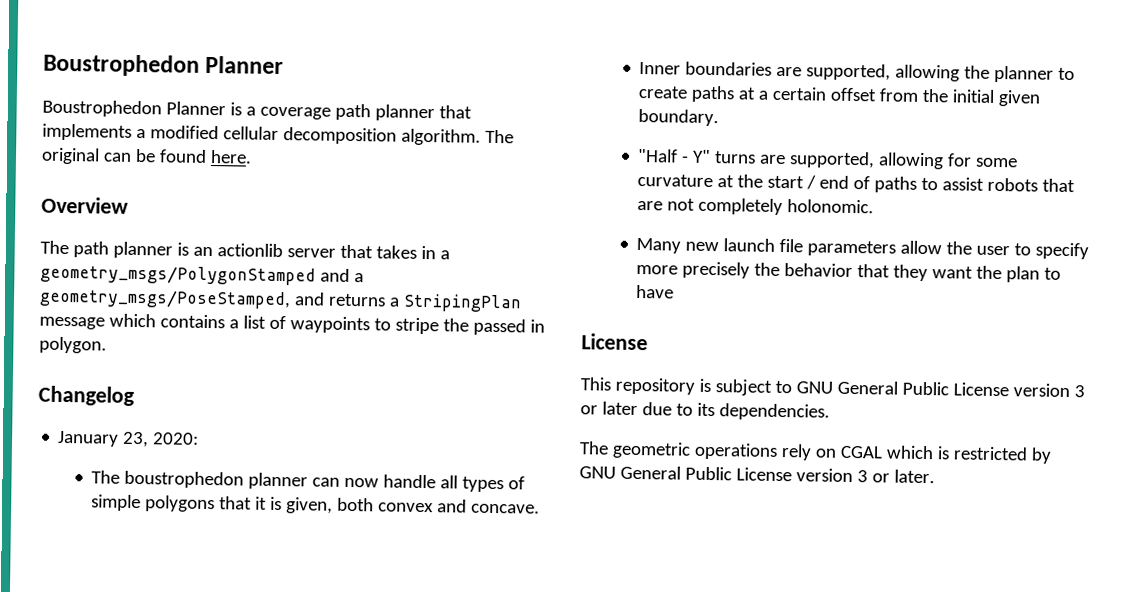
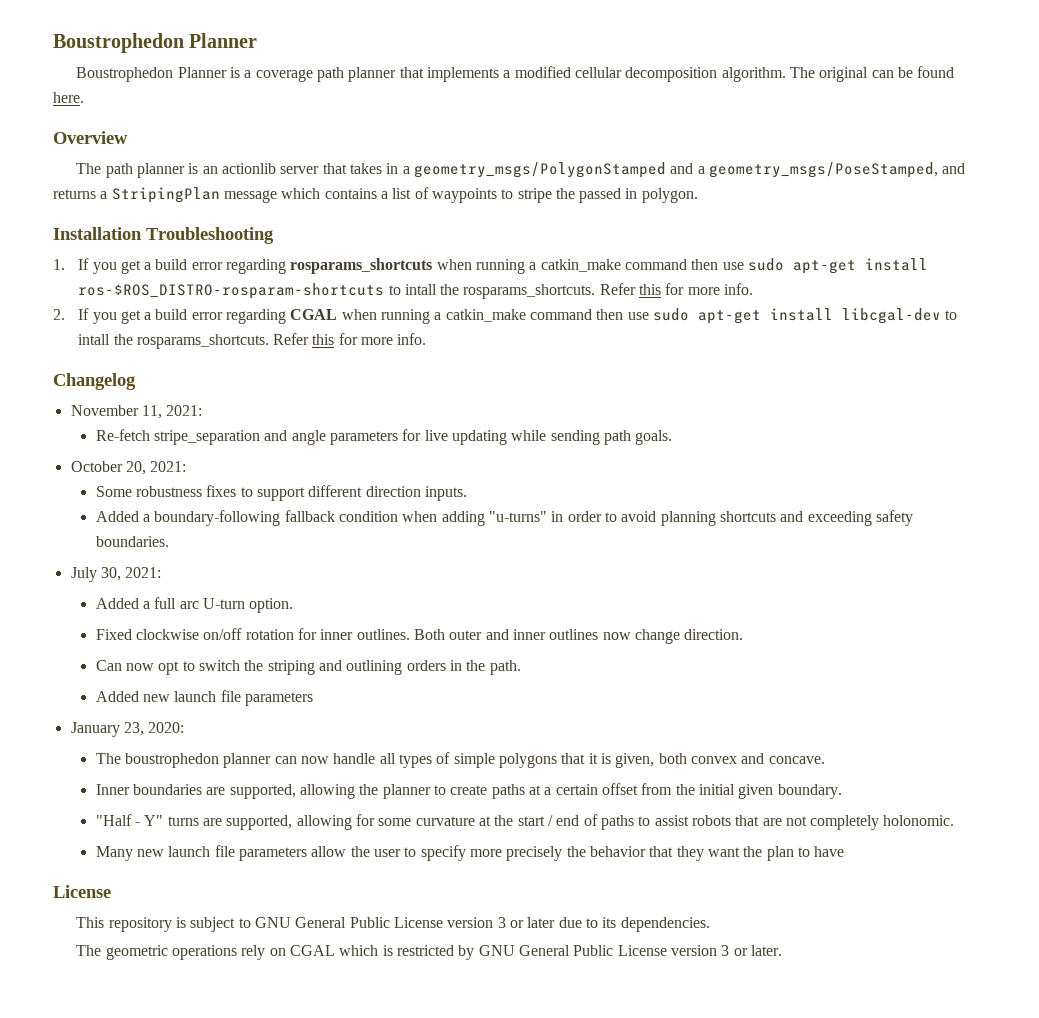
[38,385,135,406] Changelog -> [53,227,274,244] [53,258,928,274] [78,283,754,299] [53,308,958,324] [78,333,427,349] [53,373,136,390] [70,405,203,419] [95,429,673,445] [70,461,187,475] [95,485,468,501] [95,510,913,526] [95,536,169,547] [70,567,162,582] [95,597,294,613] [95,628,744,644] [95,660,521,675] [95,690,314,706] Installation Troubleshooting // 1. If you get a build error regarding rosparams_shortcuts when running a catkin_make command then use sudo apt-get install ros-$ROS_DISTRO-rosparam-shortcuts to intall the rosparams_shortcuts. Refer this for more info. // 2. If you get a build error regarding CGAL when running a catkin_make command then use sudo apt-get install libcgal-dev to intall the rosparams_shortcuts. Refer this for more info. // Changelog // November 11, 2021: // Re-fetch stripe_separation and angle parameters for live updating while sending path goals. // October 20, 2021: // Some robustness fixes to support different direction inputs. // Added a boundary-following fallback condition when adding "u-turns" in order to avoid planning shortcuts and exceeding safety boundaries. // July 30, 2021: // Added a full arc U-turn option. // Fixed clockwise on/off rotation for inner outlines. Both outer and inner outlines now change direction. // Can now opt to switch the striping and outlining orders in the path. // Added new launch file parameters

